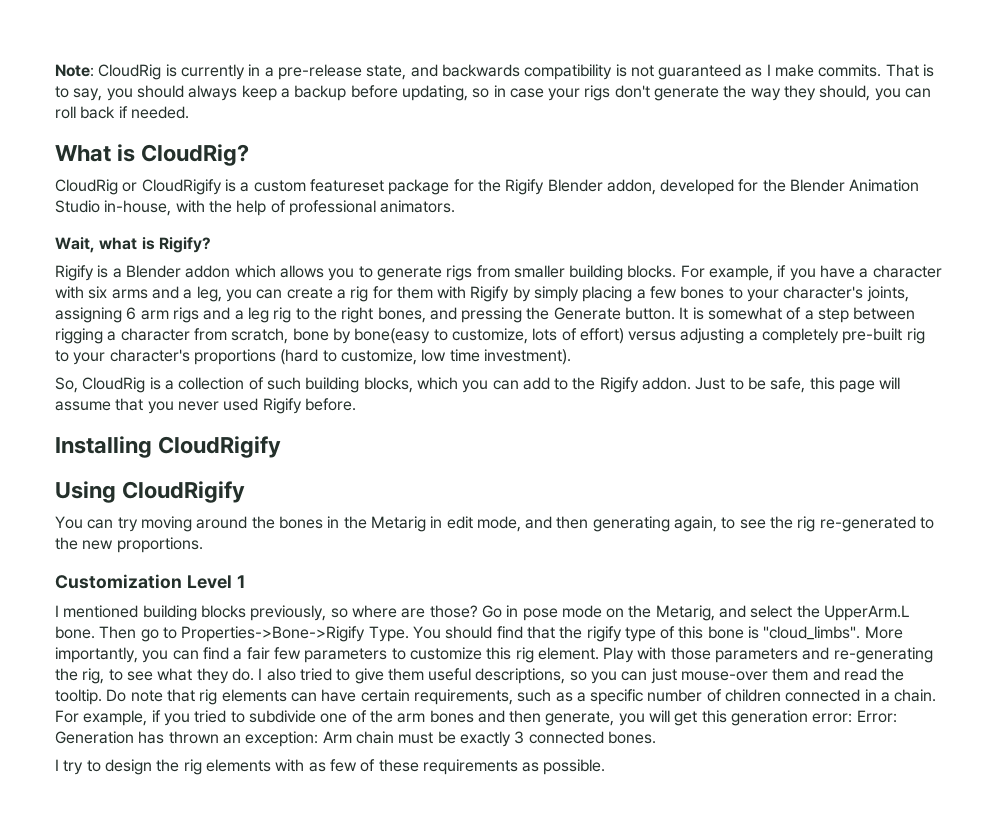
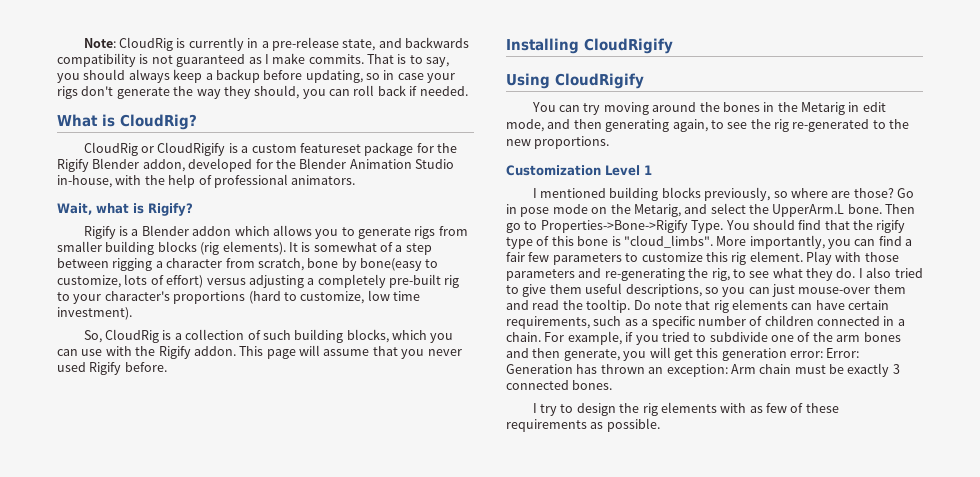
[627,265,942,281] [55,286,909,302] [55,307,676,323] blocks. For example, if you have a character with six arms and a leg, you can create a rig for them with Rigify by simply placing a few bones to your character's joints, assigning 6 arm rigs and a leg rig to the right bones, and pressing the Generate button. -> [157,241,286,255] blocks (rig elements).
[522,377,569,390] add to -> [81,346,132,356] use with
[695,377,835,393] Just to be safe, this -> [239,346,264,356] This

